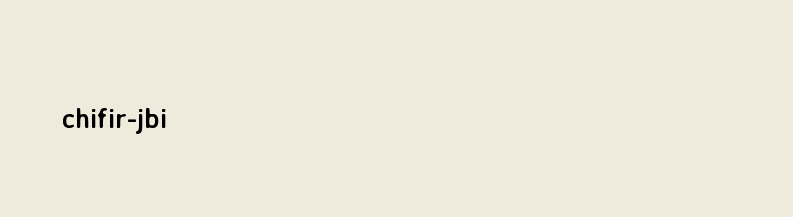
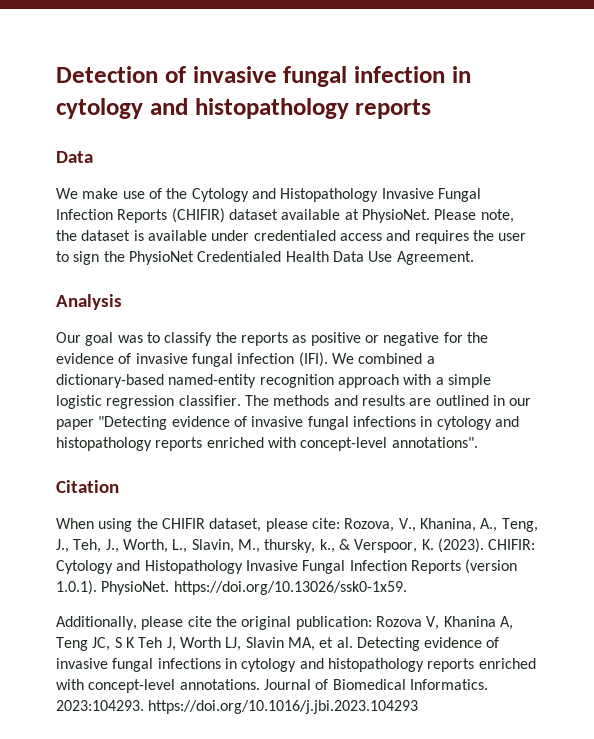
[62,108,167,134] chifir-jbi -> [56,66,471,87] [56,98,432,119] [56,151,93,163] [56,188,481,202] [56,208,514,223] [56,230,527,244] [56,251,474,265] [56,294,122,310] [56,332,488,346] [56,352,435,367] [56,374,491,388] [56,395,532,409] [56,416,519,430] [56,437,478,451] [56,480,119,493] [56,518,538,532] [56,538,536,553] [56,559,518,574] [56,580,407,595] [56,616,513,630] [56,637,500,651] [56,658,536,672] [56,679,488,693] [56,700,419,714] Detection of invasive fungal infection in cytology and histopathology reports // Data // We make use of the Cytology and Histopathology Invasive Fungal Infection Reports (CHIFIR) dataset available at PhysioNet. Please note, the dataset is available under credentialed access and requires the user to sign the PhysioNet Credentialed Health Data Use Agreement. // Analysis // Our goal was to classify the reports as positive or negative for the evidence of invasive fungal infection (IFI). We combined a dictionary-based named-entity recognition approach with a simple logistic regression classifier. The methods and results are outlined in our paper "Detecting evidence of invasive fungal infections in cytology and histopathology reports enriched with concept-level annotations". // Citation // When using the CHIFIR dataset, please cite: Rozova, V., Khanina, A., Teng, J., Teh, J., Worth, L., Slavin, M., thursky, k., & Verspoor, K. (2023). CHIFIR: Cytology and Histopathology Invasive Fungal Infection Reports (version 1.0.1). PhysioNet. https://doi.org/10.13026/ssk0-1x59. // Additionally, please cite the original publication: Rozova V, Khanina A, Teng JC, S K Teh J, Worth LJ, Slavin MA, et al. Detecting evidence of invasive fungal infections in cytology and histopathology reports enriched with concept-level annotations. Journal of Biomedical Informatics. 2023:104293. https://doi.org/10.1016/j.jbi.2023.104293

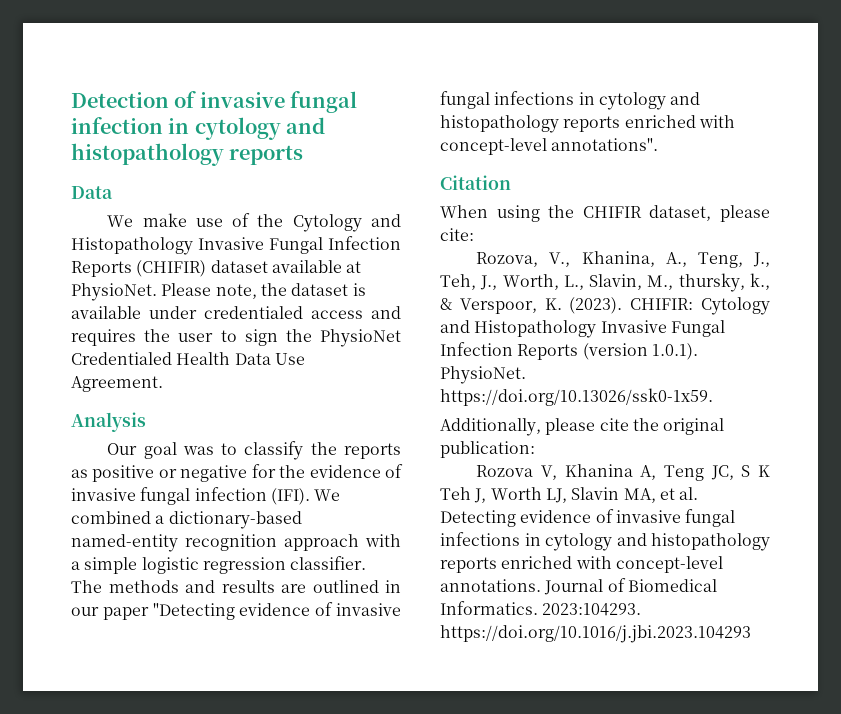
(340, 523) none -> (474, 234) //
(372, 623) none -> (535, 449) //

